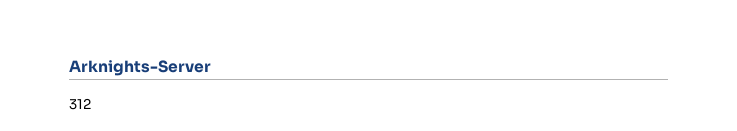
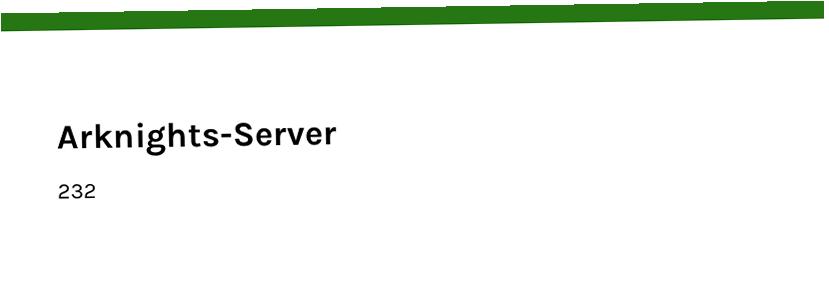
[69,98,91,110] 312 -> [57,182,97,200] 232

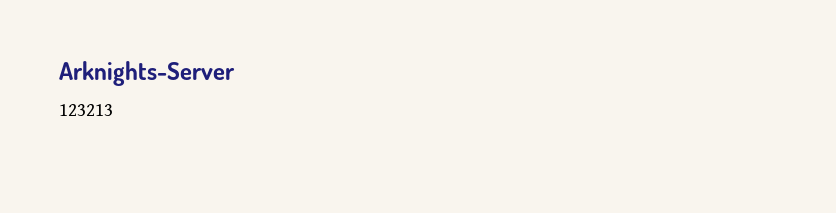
[57,182,97,200] 232 -> [59,104,113,116] 123213

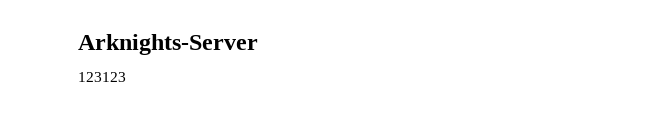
[59,104,113,116] 123213 -> [78,72,126,82] 123123

